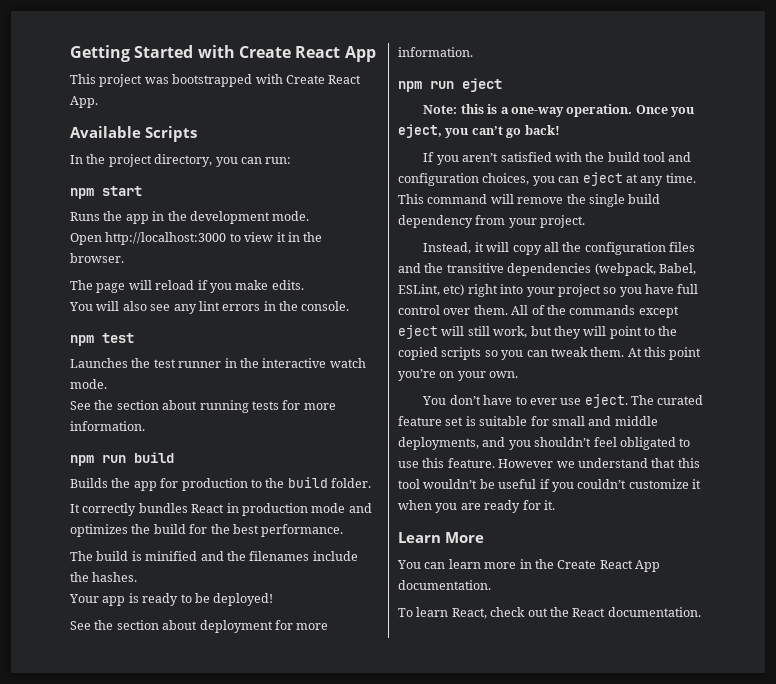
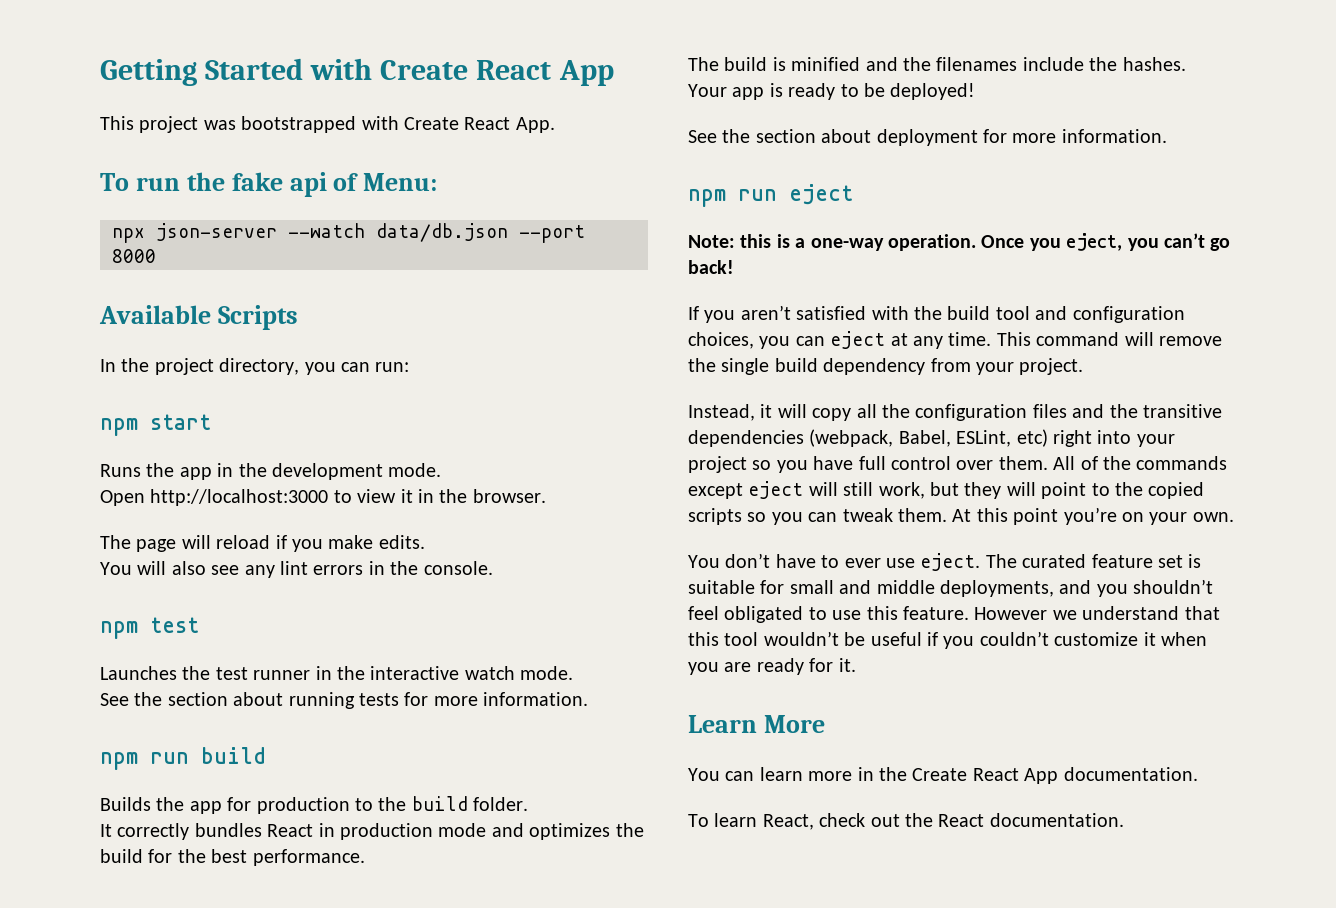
(98, 102) none -> [100,172,438,197] [112,223,585,243] [112,249,156,263] // To run the fake api of Menu: // npx json-server --watch data/db.json --port 8000

